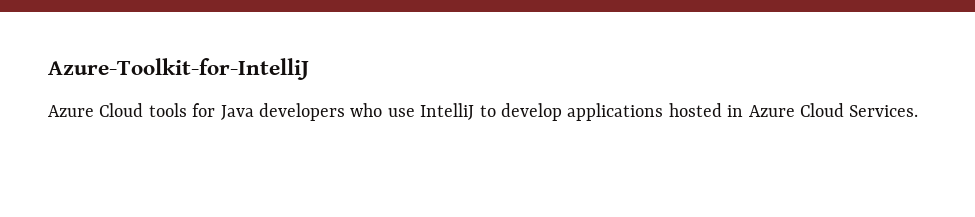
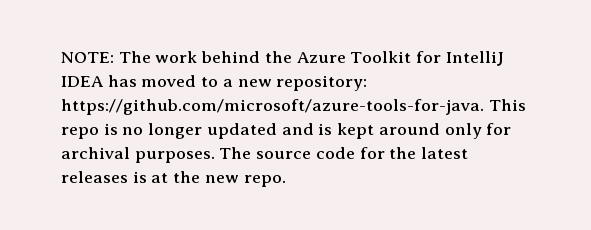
[48,58,309,80] [48,103,919,121] Azure-Toolkit-for-IntelliJ // Azure Cloud tools for Java developers who use IntelliJ to develop applications hosted in Azure Cloud Services. -> [61,51,504,66] [61,75,368,91] [61,99,526,115] [61,123,512,139] [61,147,469,163] [61,171,286,187] NOTE: The work behind the Azure Toolkit for IntelliJ IDEA has moved to a new repository: https://github.com/microsoft/azure-tools-for-java. This repo is no longer updated and is kept around only for archival purposes. The source code for the latest releases is at the new repo.

